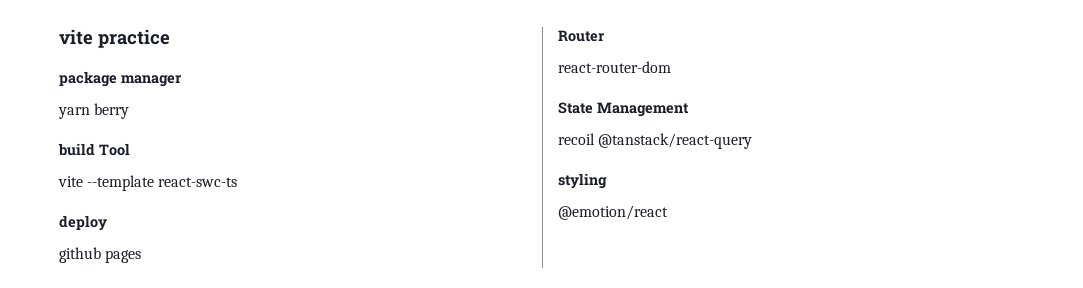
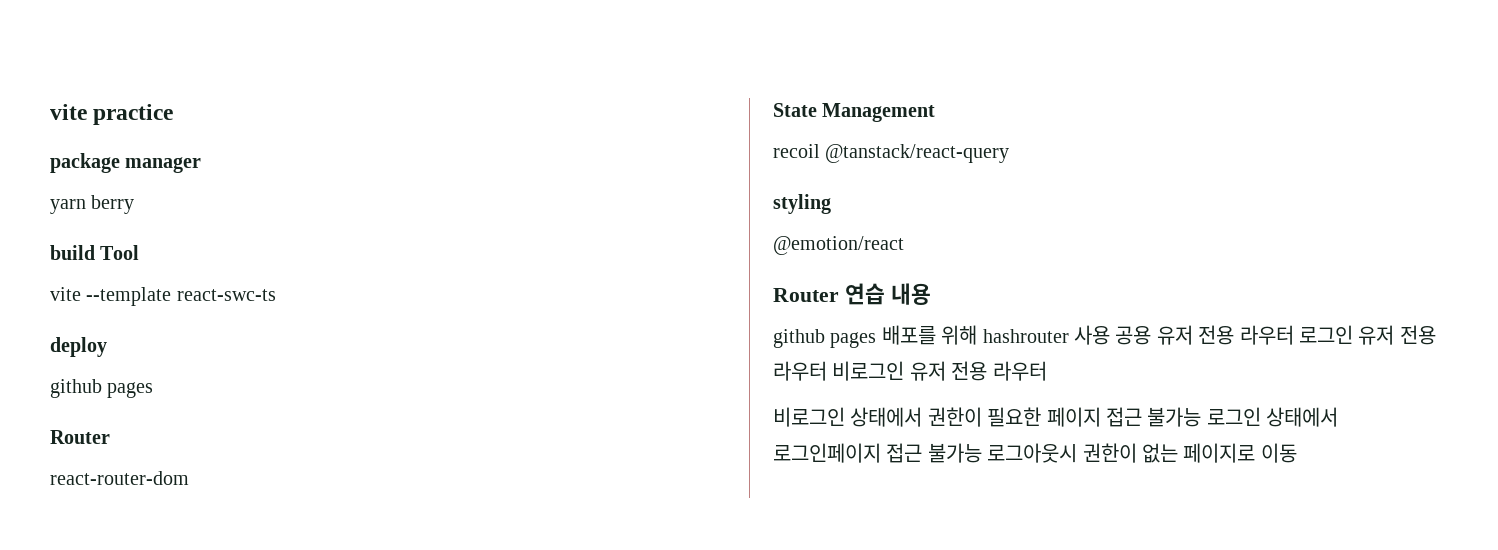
(668, 212) none -> [773,283,931,305] [773,325,1436,348] [773,361,1047,381] [773,407,1339,427] [773,443,1297,463] // Router 연습 내용 // github pages 배포를 위해 hashrouter 사용 공용 유저 전용 라우터 로그인 유저 전용 라우터 비로그인 유저 전용 라우터 // 비로그인 상태에서 권한이 필요한 페이지 접근 불가능 로그인 상태에서 로그인페이지 접근 불가능 로그아웃시 권한이 없는 페이지로 이동

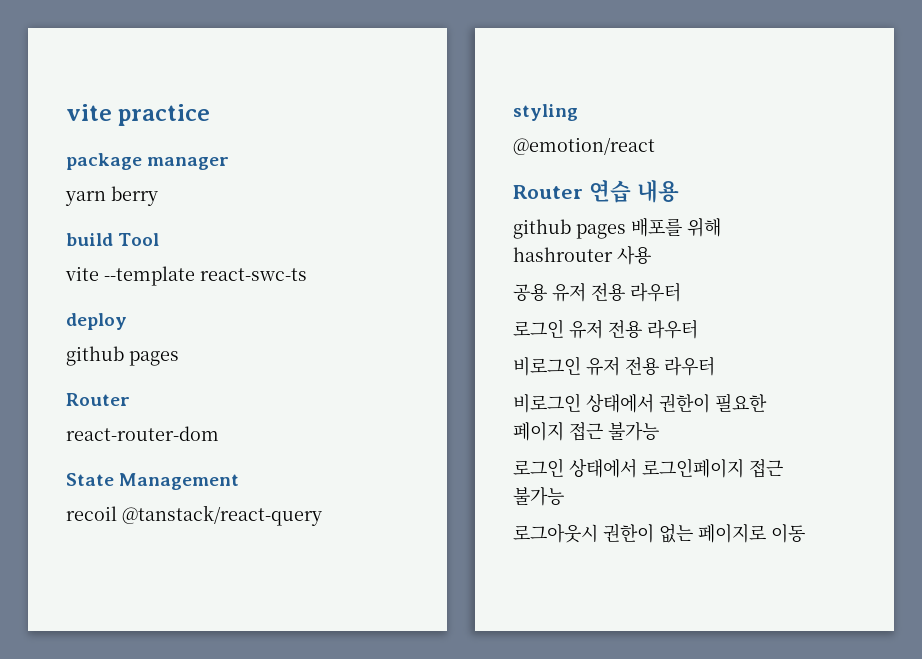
(1110, 335) none -> (651, 255) //
(1294, 335) none -> (681, 292) //
(827, 371) none -> (698, 329) //
(1202, 417) none -> (659, 431) //
(982, 453) none -> (564, 496) //

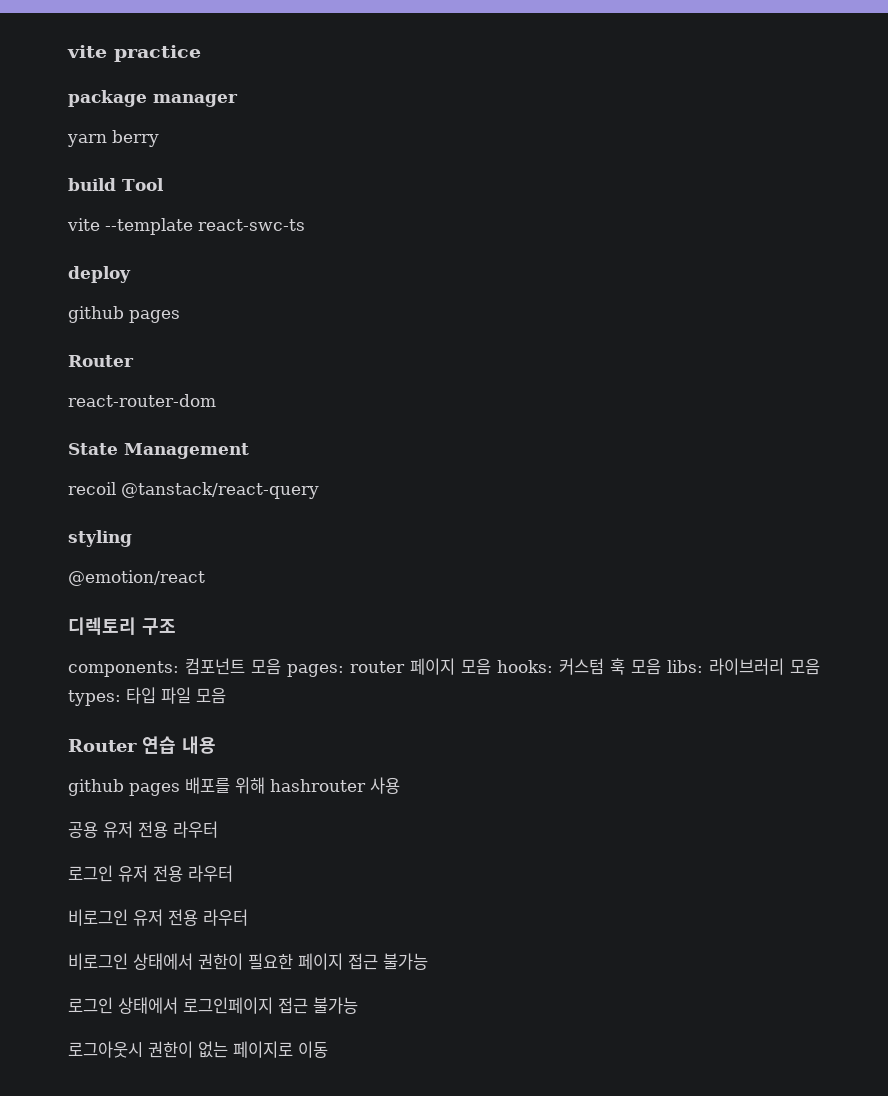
(655, 146) none -> [68,617,176,635] [68,658,820,677] [68,687,226,706] // 디렉토리 구조 // components: 컴포넌트 모음 pages: router 페이지 모음 hooks: 커스텀 훅 모음 libs: 라이브러리 모음 types: 타입 파일 모음

